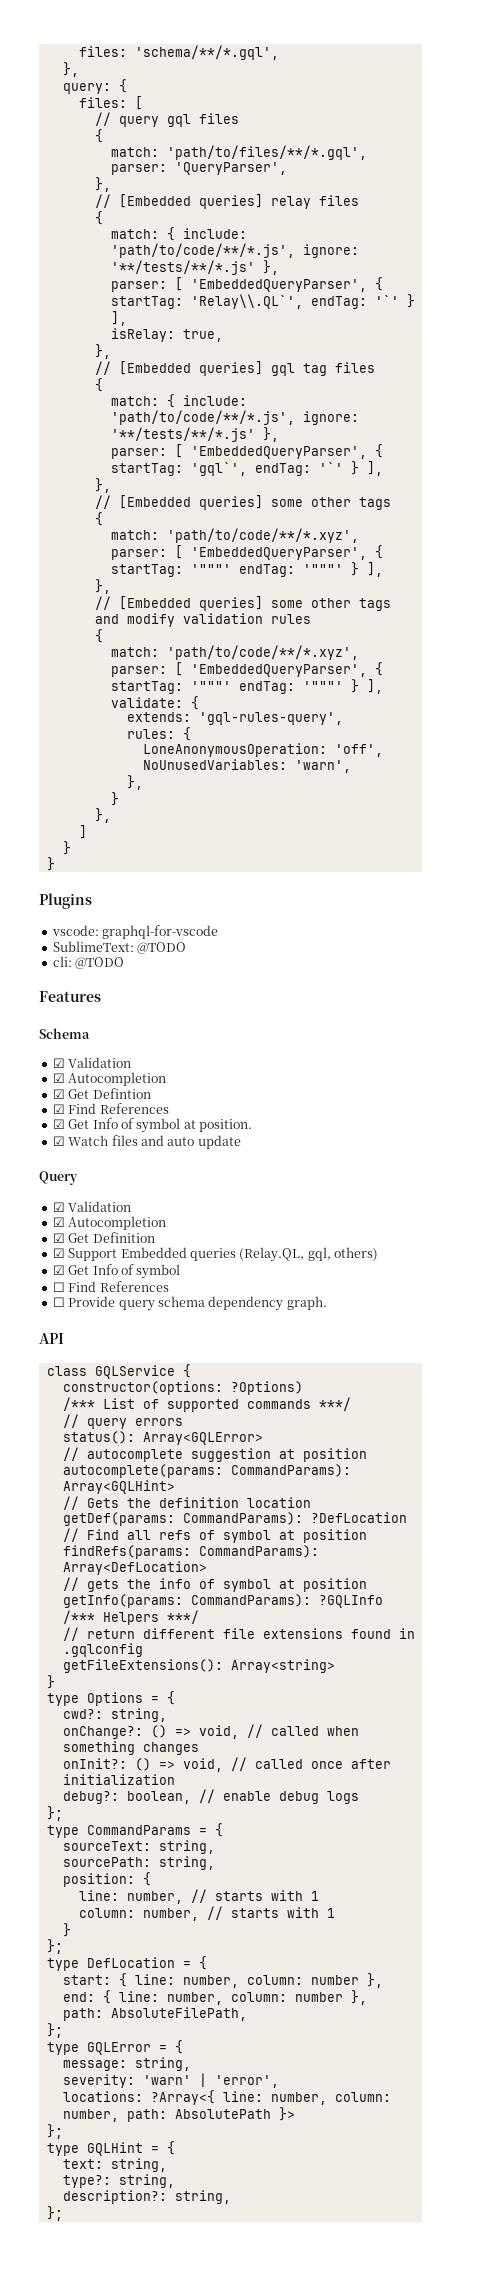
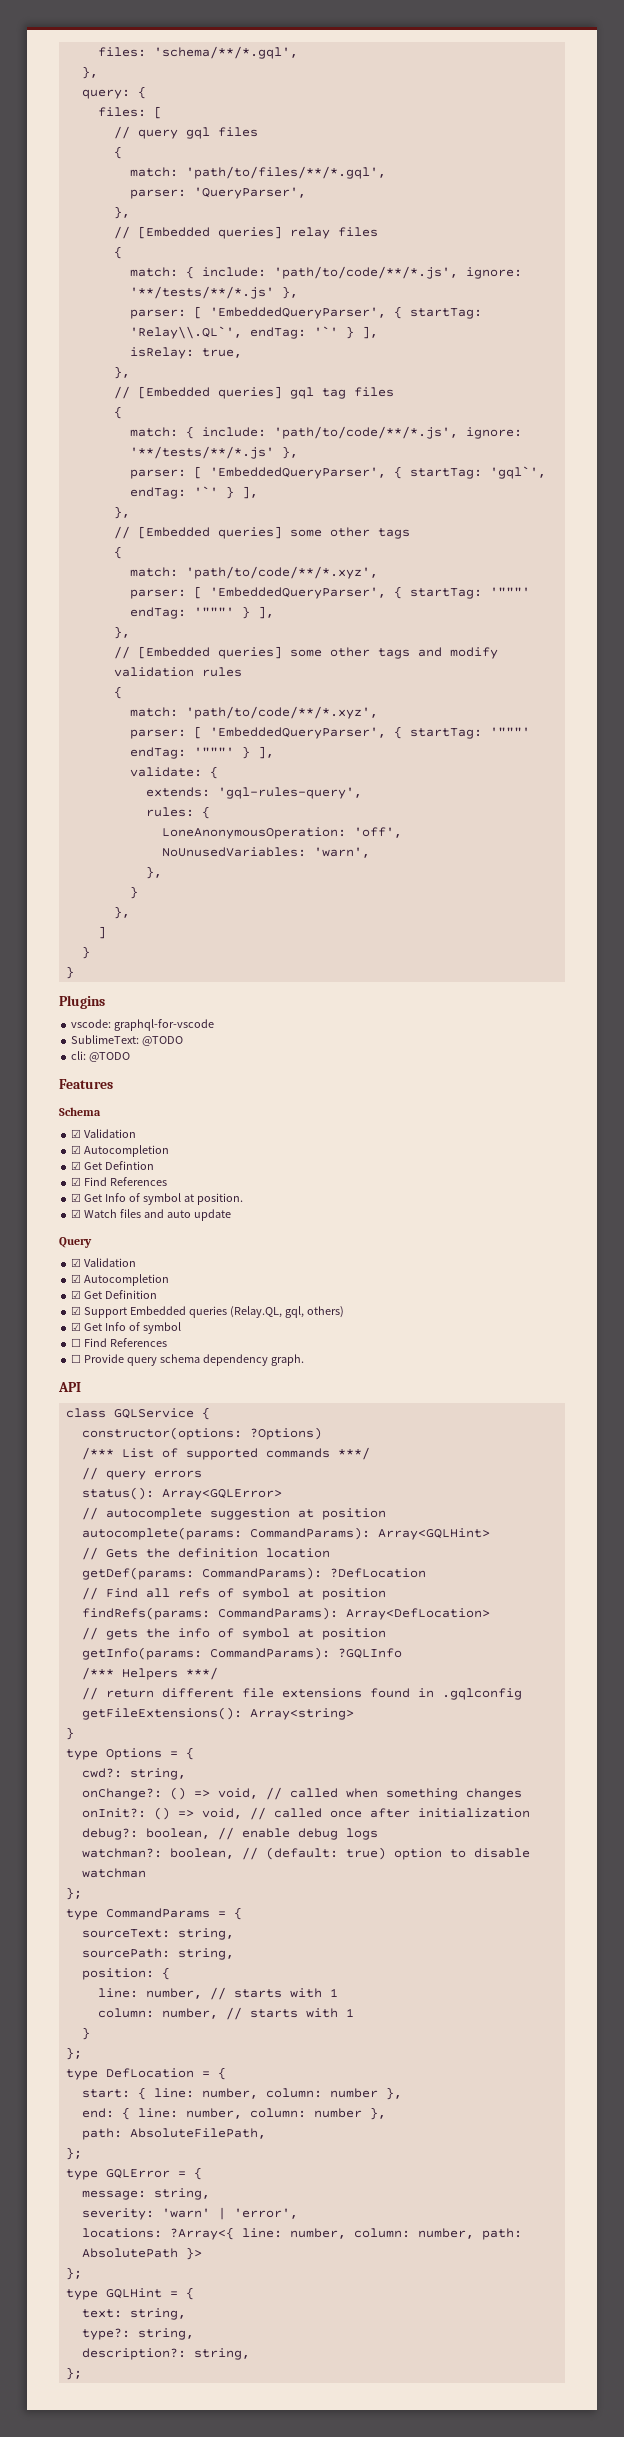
(359, 1797) none -> [81,1847,530,1860] [81,1868,146,1878] // watchman?: boolean, // (default: true) option to disable watchman

